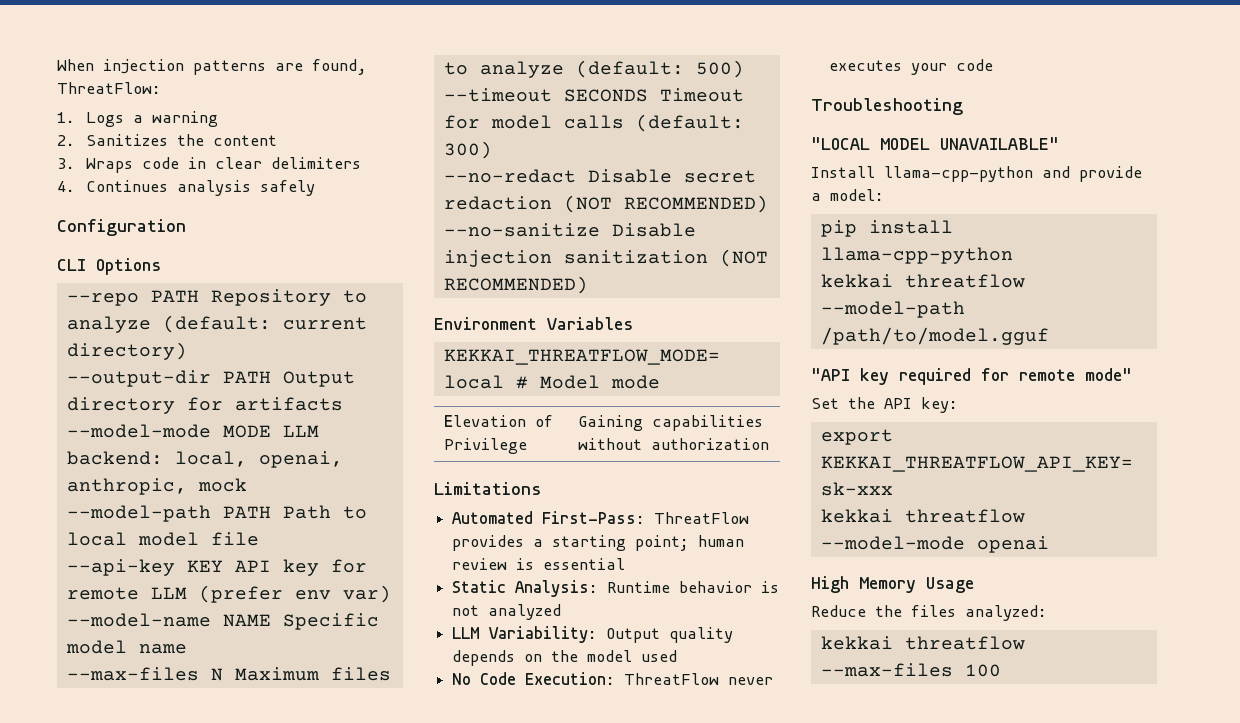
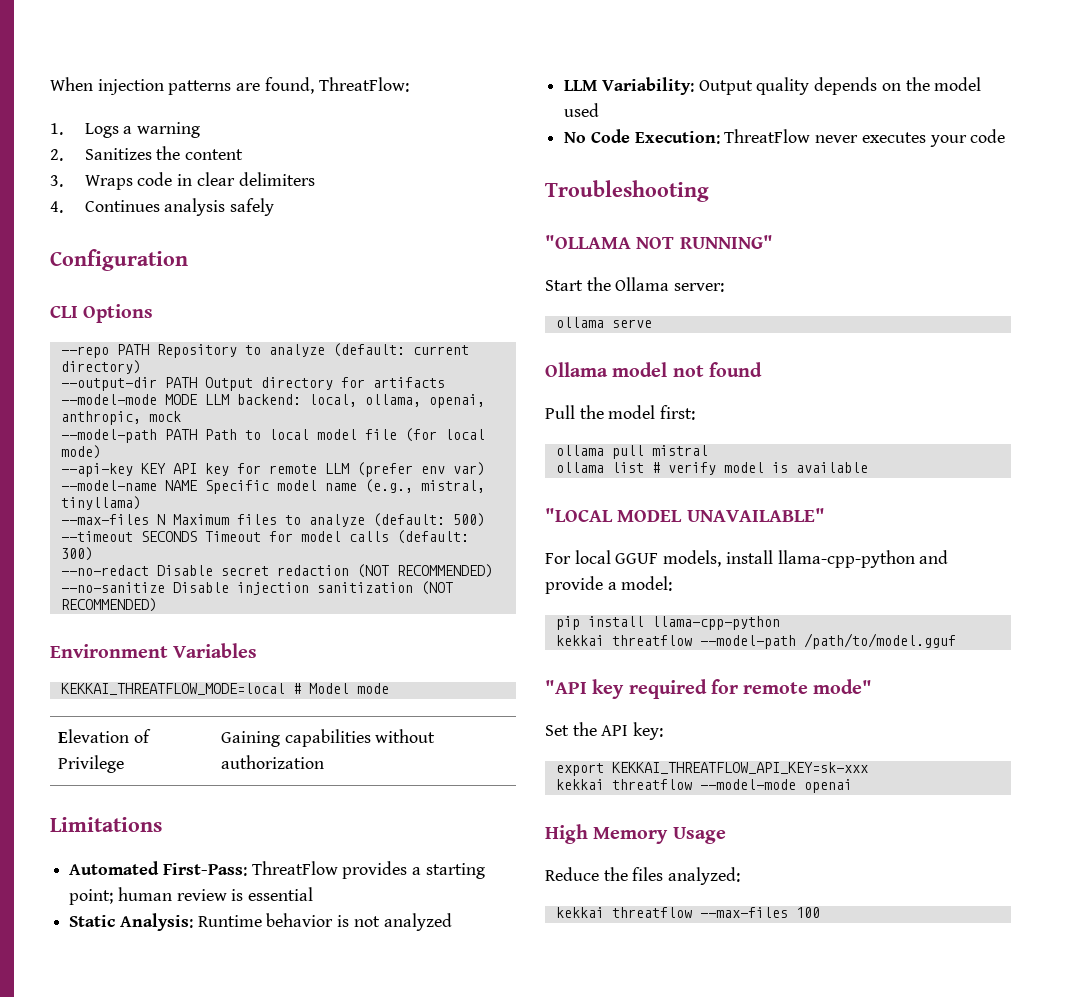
(247, 459) none -> [364,394,421,407] ollama,
(259, 539) none -> [404,428,485,442] [60,445,101,459] (for local mode)
(187, 649) none -> [364,479,485,493] [60,496,141,510] (e.g., mistral, tinyllama)
[811,137,1059,150] [811,166,875,178] "LOCAL MODEL UNAVAILABLE" // Install -> [545,235,773,249] [545,277,725,292] [555,317,652,328] [545,362,762,377] [545,405,696,420] [555,445,708,459] [555,462,868,475] [545,508,825,522] [545,550,773,567] "OLLAMA NOT RUNNING" // Start the Ollama server: // ollama serve // Ollama model not found // Pull the model first: // ollama pull mistral // ollama list # verify model is available // "LOCAL MODEL UNAVAILABLE" // For local GGUF models, install

